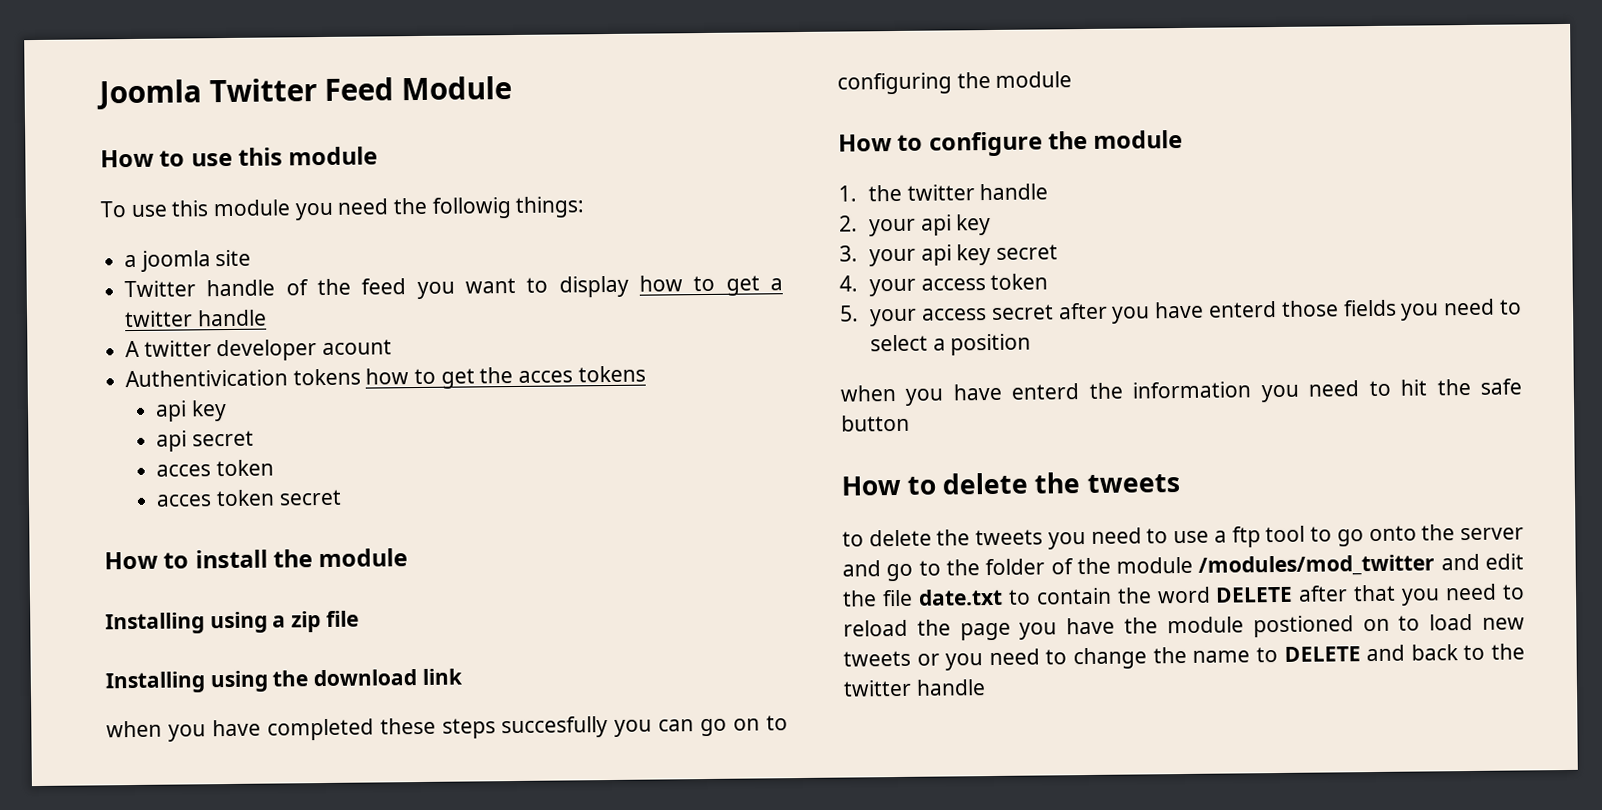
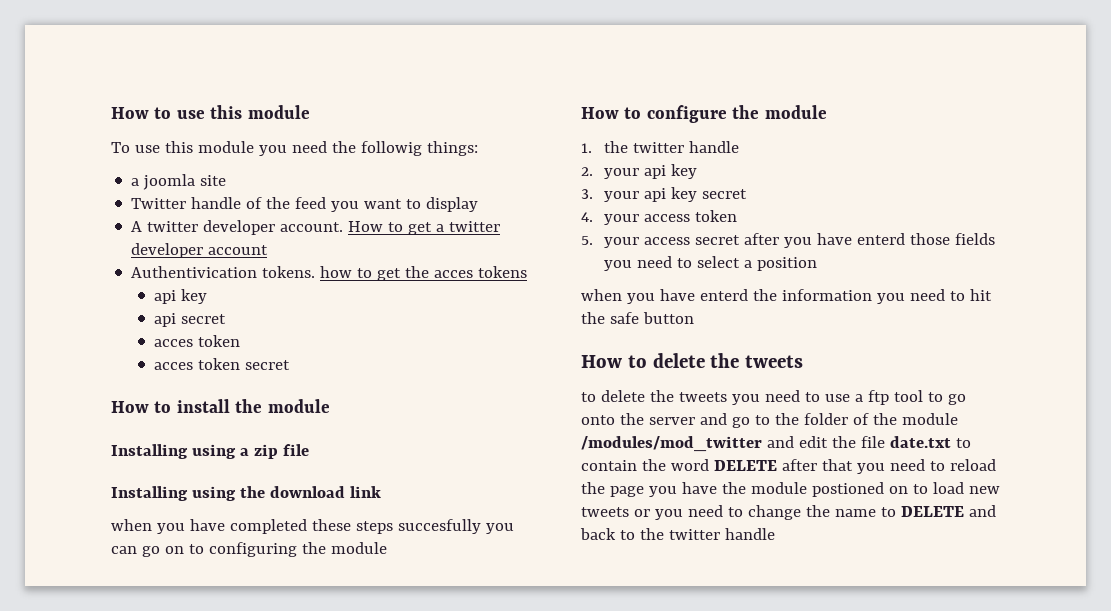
[96,76,512,110] Joomla Twitter Feed Module // -> (111, 113) none
[639,275,784,296] [124,309,267,328] [125,339,393,362] how to get a twitter handle // A twitter developer acount -> [131,220,501,235] [131,243,269,258] // A twitter developer account. How to get a twitter developer account
[292,368,361,386] tokens -> [262,266,316,278] tokens.

